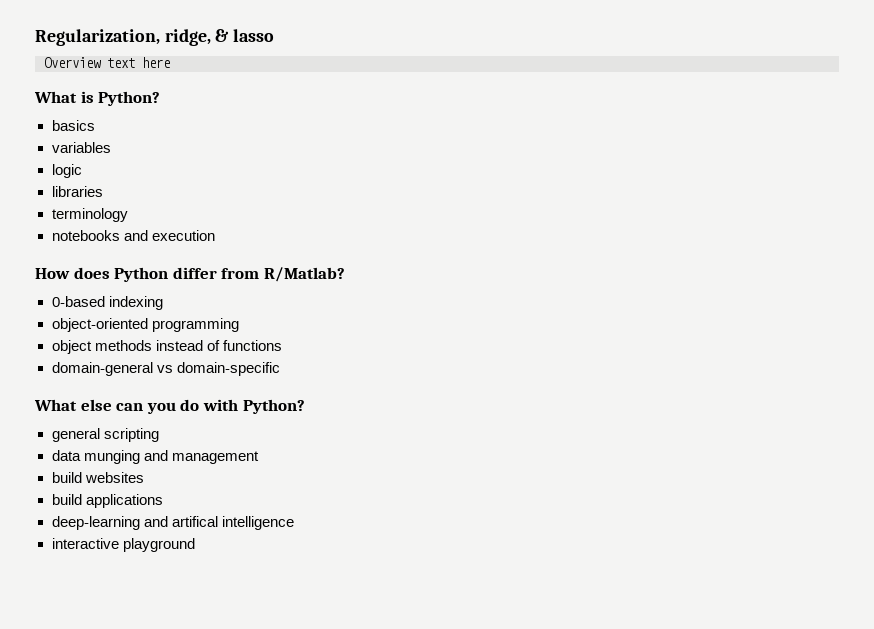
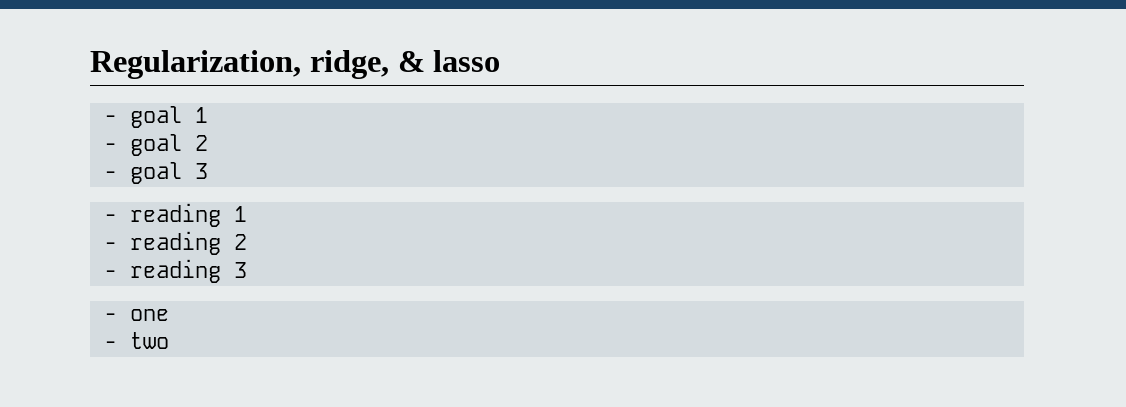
[44,57,170,68] [34,91,161,106] [51,120,95,131] [51,142,111,153] [51,164,82,178] [51,186,103,197] [51,208,128,222] [51,230,215,241] [35,267,345,282] [51,296,163,310] [51,318,239,332] [51,340,282,354] [51,362,280,376] [34,399,305,414] [51,428,159,442] [51,450,259,464] [51,472,144,483] [51,494,163,508] [51,516,294,530] [51,538,195,552] Overview text here // What is Python? // basics // variables // logic // libraries // terminology // notebooks and execution // How does Python differ from R/Matlab? // 0-based indexing // object-oriented programming // object methods instead of functions // domain-general vs domain-specific // What else can you do with Python? // general scripting // data munging and management // build websites // build applications // deep-learning and artifical intelligence // interactive playground -> [103,106,208,128] [103,134,208,156] [103,162,208,184] [103,203,247,227] [103,231,247,255] [103,259,247,283] [103,309,169,321] [103,332,169,349] - goal 1 // - goal 2 // - goal 3 // - reading 1 // - reading 2 // - reading 3 // - one // - two

